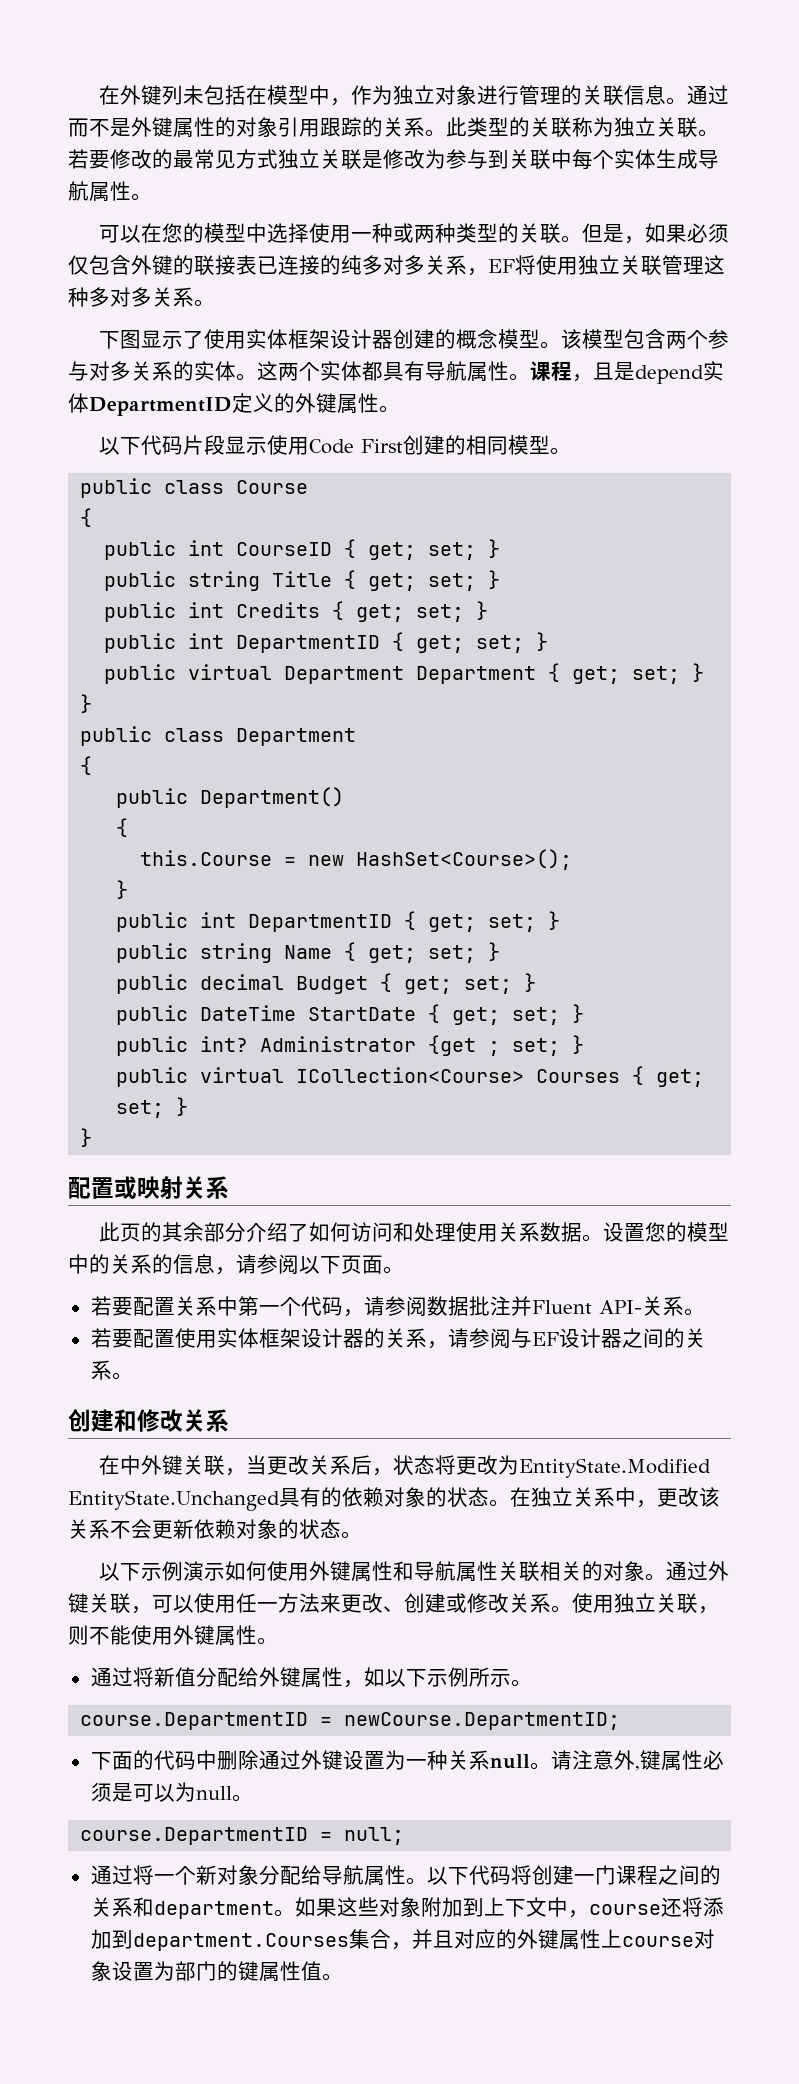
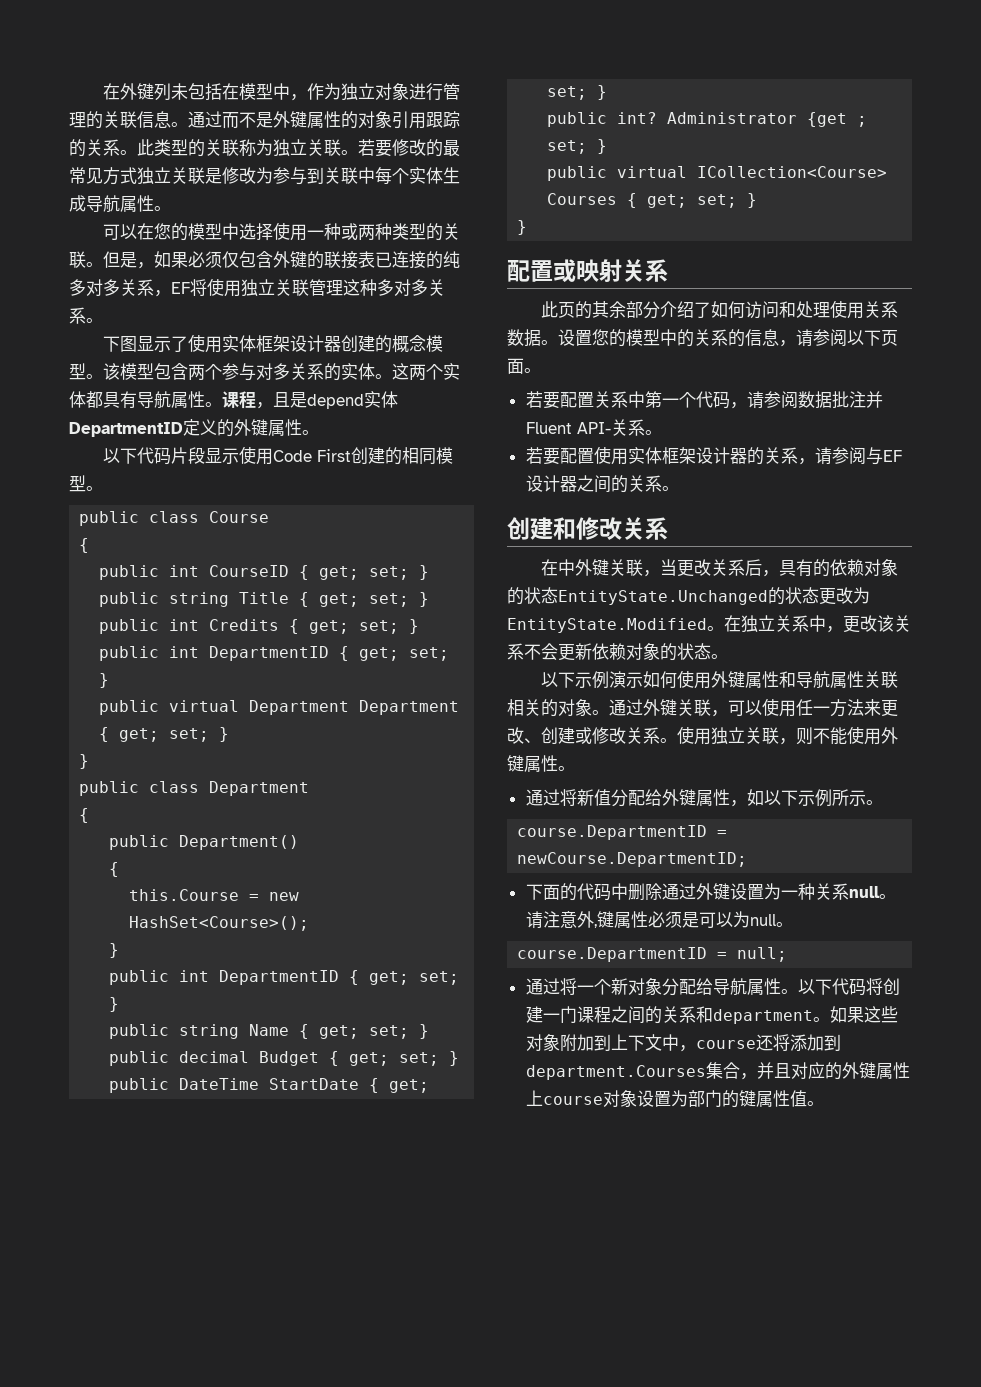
[392,1455,711,1478] [68,1490,280,1511] 状态将更改为EntityState.Modified EntityState.Unchanged -> (779, 573) none
(489, 1496) none -> [558,587,870,605] [507,618,707,633] EntityState.Unchanged的状态更改为EntityState.Modified

